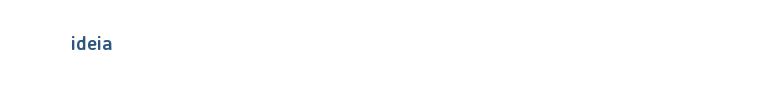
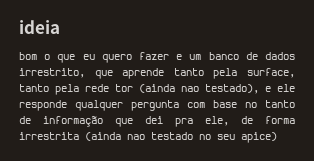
(113, 43) none -> [19,52,295,63] [19,68,295,79] [19,84,295,95] [19,100,295,111] [19,116,295,127] [19,132,277,143] // bom o que eu quero fazer e um banco de dados irrestrito, que aprende tanto pela surface, tanto pela rede tor (ainda nao testado), e ele responde qualquer pergunta com base no tanto de informação que dei pra ele, de forma irrestrita (ainda nao testado no seu apice)

